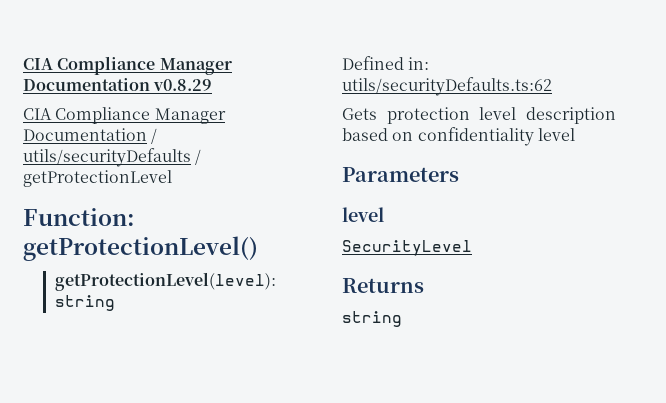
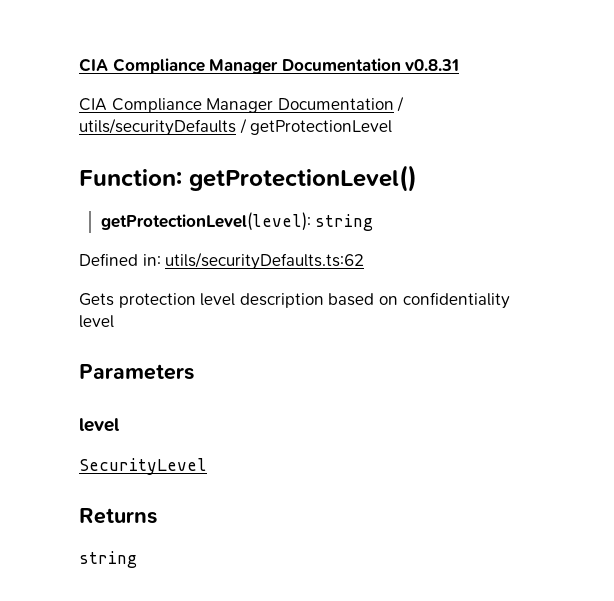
[23,56,232,75] [23,78,213,91] CIA Compliance Manager Documentation v0.8.29 -> [79,58,460,74] CIA Compliance Manager Documentation v0.8.31

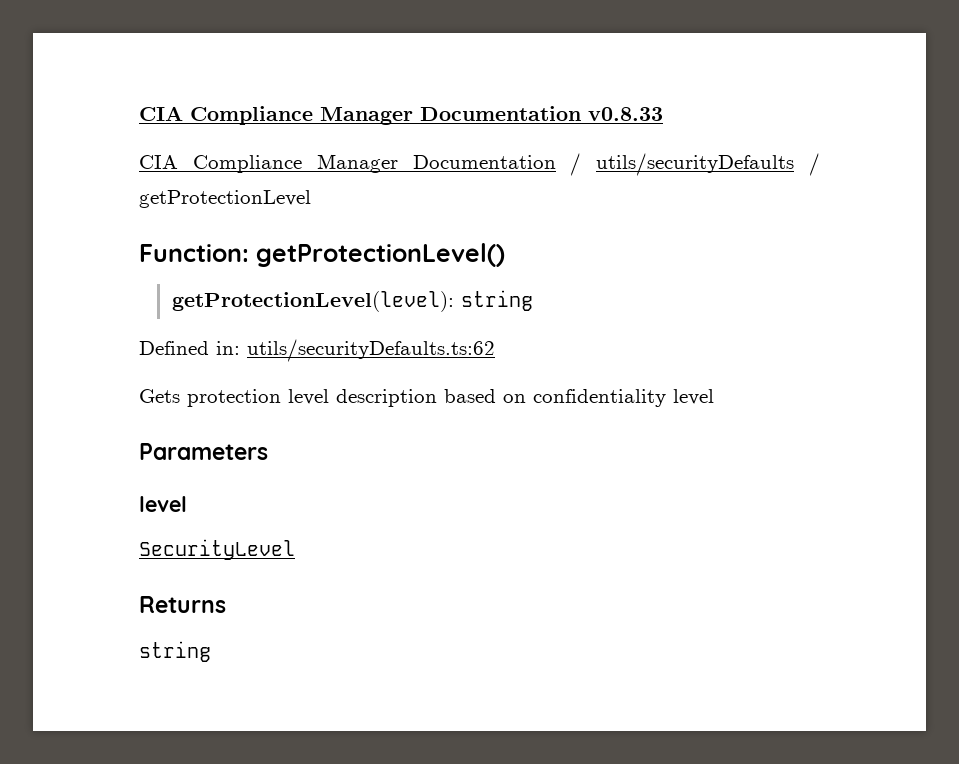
[79,58,460,74] CIA Compliance Manager Documentation v0.8.31 -> [139,106,663,125] CIA Compliance Manager Documentation v0.8.33

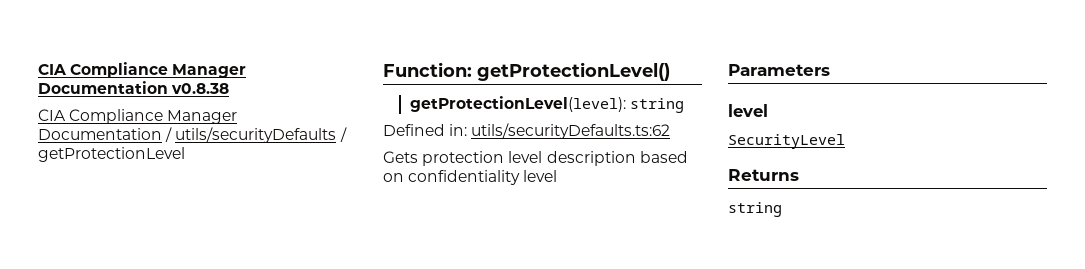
[139,106,663,125] CIA Compliance Manager Documentation v0.8.33 -> [38,62,247,78] [38,81,230,94] CIA Compliance Manager Documentation v0.8.38

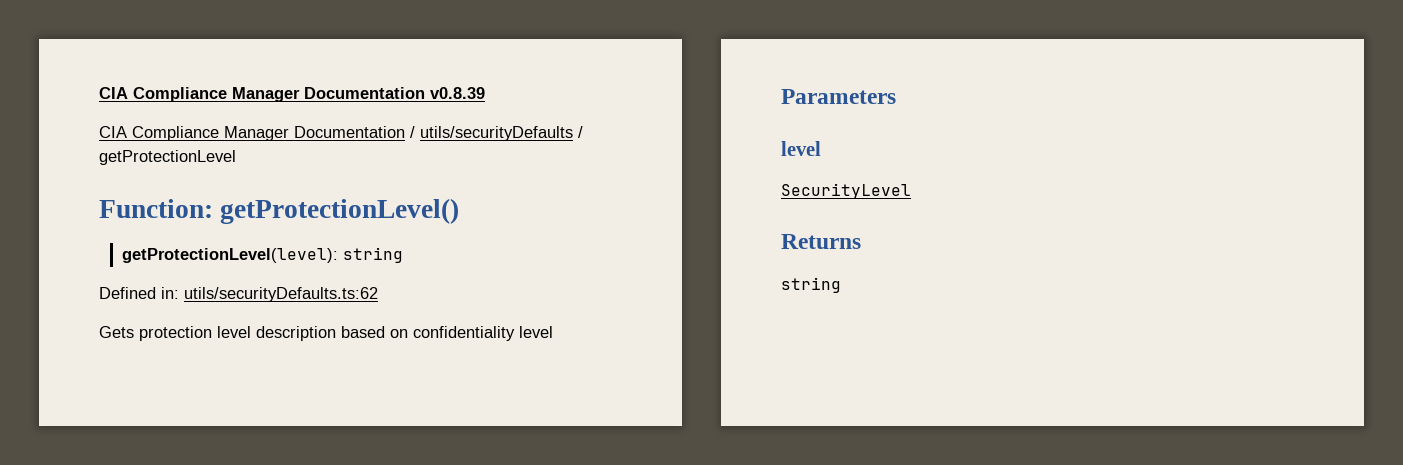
[38,62,247,78] [38,81,230,94] CIA Compliance Manager Documentation v0.8.38 -> [99,87,485,102] CIA Compliance Manager Documentation v0.8.39

